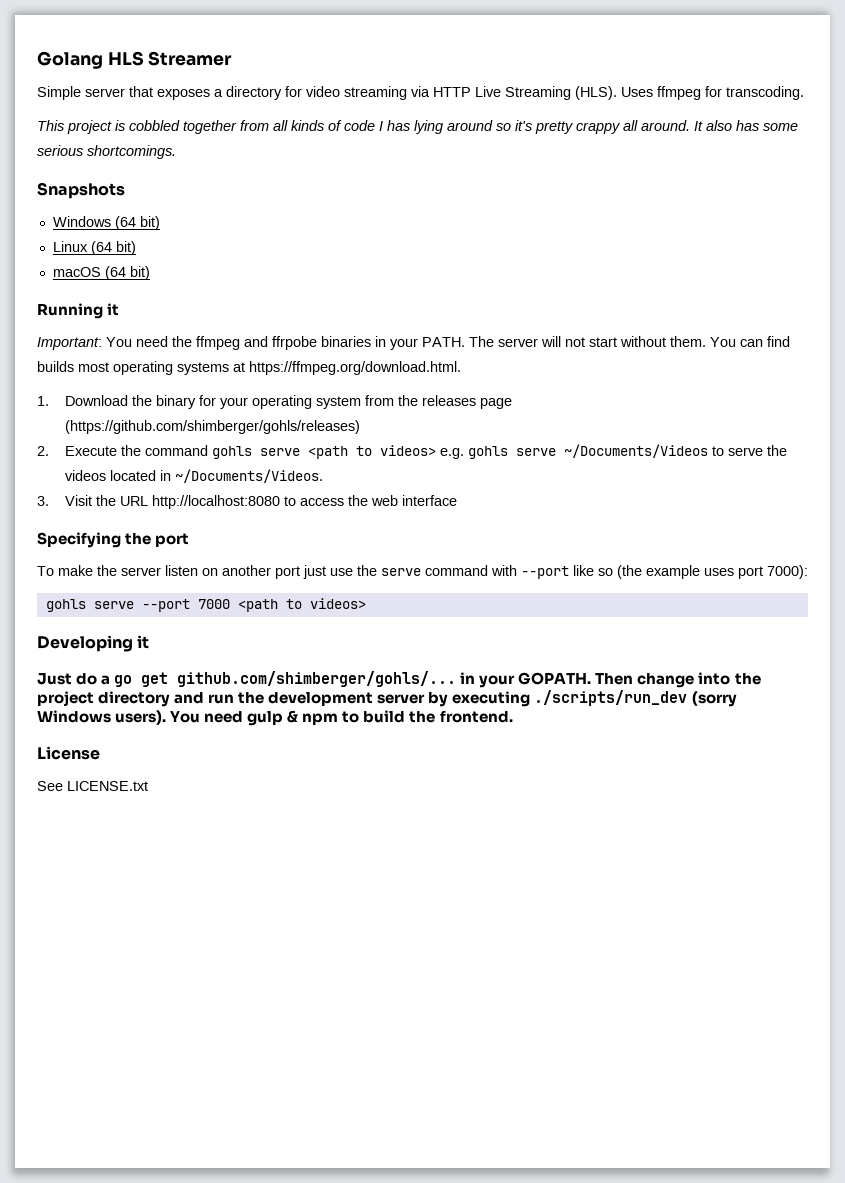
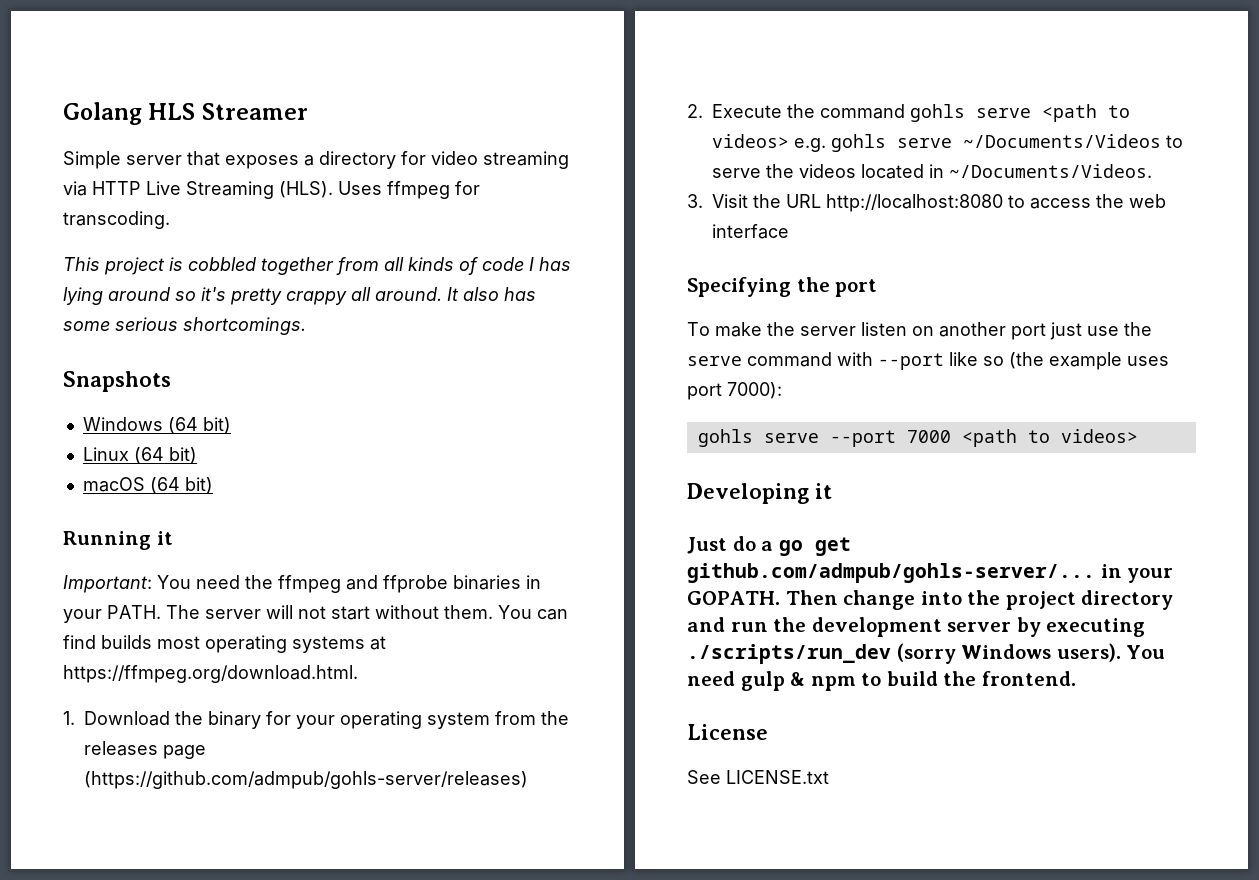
[272,336,317,350] ffrpobe -> [383,575,448,593] ffprobe
[65,420,361,434] (https://github.com/shimberger/gohls/releases) -> [84,771,528,789] (https://github.com/admpub/gohls-server/releases)
[177,671,457,687] github.com/shimberger/gohls/... -> [687,563,1095,583] github.com/admpub/gohls-server/...

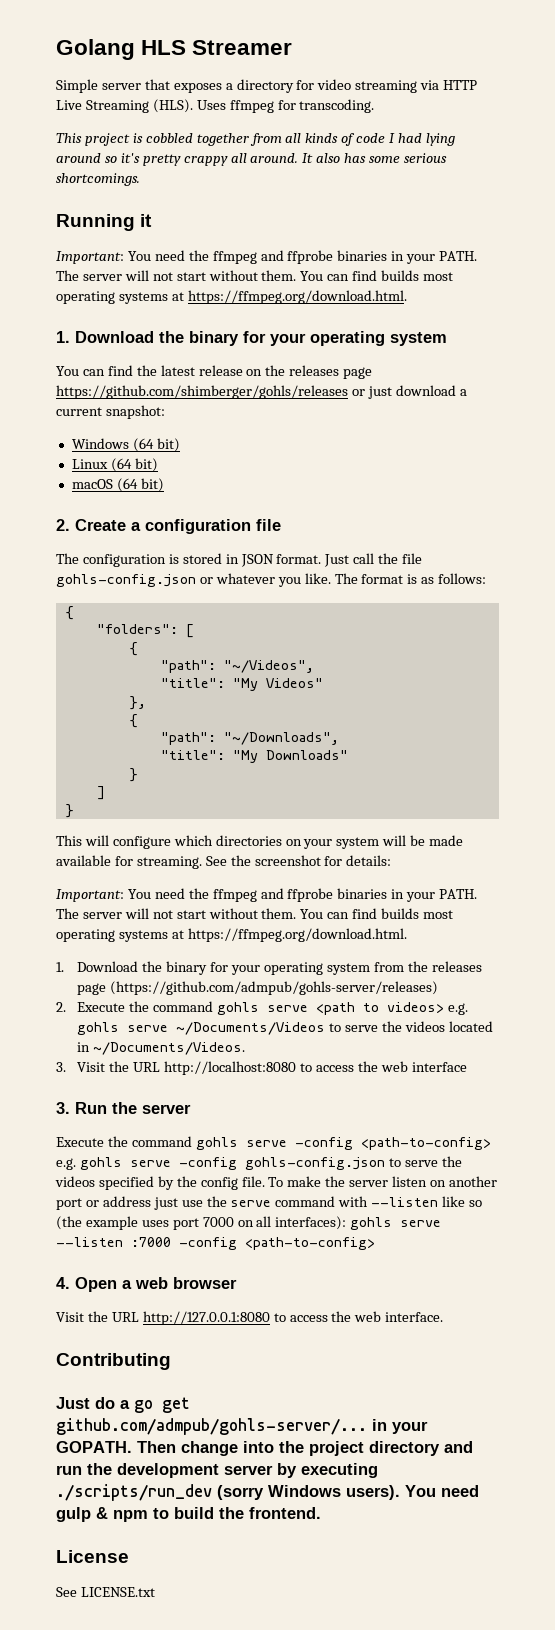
[539,257,571,271] has -> [398,133,423,143] had
[63,371,171,392] Snapshots -> [56,214,153,231] [56,250,478,264] [56,270,454,281] [56,290,407,304] [56,331,447,346] [56,365,373,379] [56,385,467,399] [56,405,165,419] Running it // Important: You need the ffmpeg and ffprobe binaries in your PATH. The server will not start without them. You can find builds most operating systems at https://ffmpeg.org/download.html. // 1. Download the binary for your operating system // You can find the latest release on the releases page https://github.com/shimberger/gohls/releases or just download a current snapshot:
[63,531,173,550] Running it -> [56,519,281,534] [56,553,423,567] [56,573,487,587] [64,606,74,620] [96,624,194,638] [128,642,138,656] [160,660,314,673] [160,678,323,691] [128,696,146,710] [128,714,138,728] [160,732,339,745] [160,750,348,763] [128,768,138,782] [96,786,105,800] [64,804,74,818] [56,835,464,849] [56,855,392,869] 2. Create a configuration file // The configuration is stored in JSON format. Just call the file gohls-config.json or whatever you like. The format is as follows: // { // "folders": [ // { // "path": "~/Videos", // "title": "My Videos" // }, // { // "path": "~/Downloads", // "title": "My Downloads" // } // ] // } // This will configure which directories on your system will be made available for streaming. See the screenshot for details:
[687,277,878,297] Specifying the port // -> [56,1102,191,1114] [56,1136,491,1150] [56,1156,462,1170] [55,1176,265,1190] 3. Run the server // Execute the command gohls serve -config <path-to-config> e.g. gohls serve -config gohls-config.json to serve the videos specified by the config file.
(1046, 331) none -> [85,1196,151,1207] or address
[878,353,944,370] --port -> [371,1197,439,1207] --listen
[727,382,782,399] [697,429,1138,447] [687,483,832,504] 7000): // gohls serve --port 7000 <path to videos> // Developing it -> [202,1216,442,1230] [56,1237,375,1250] [56,1277,237,1292] [56,1311,444,1325] [56,1353,171,1370] 7000 on all interfaces): gohls serve --listen :7000 -config <path-to-config> // 4. Open a web browser // Visit the URL http://127.0.0.1:8080 to access the web interface. // Contributing

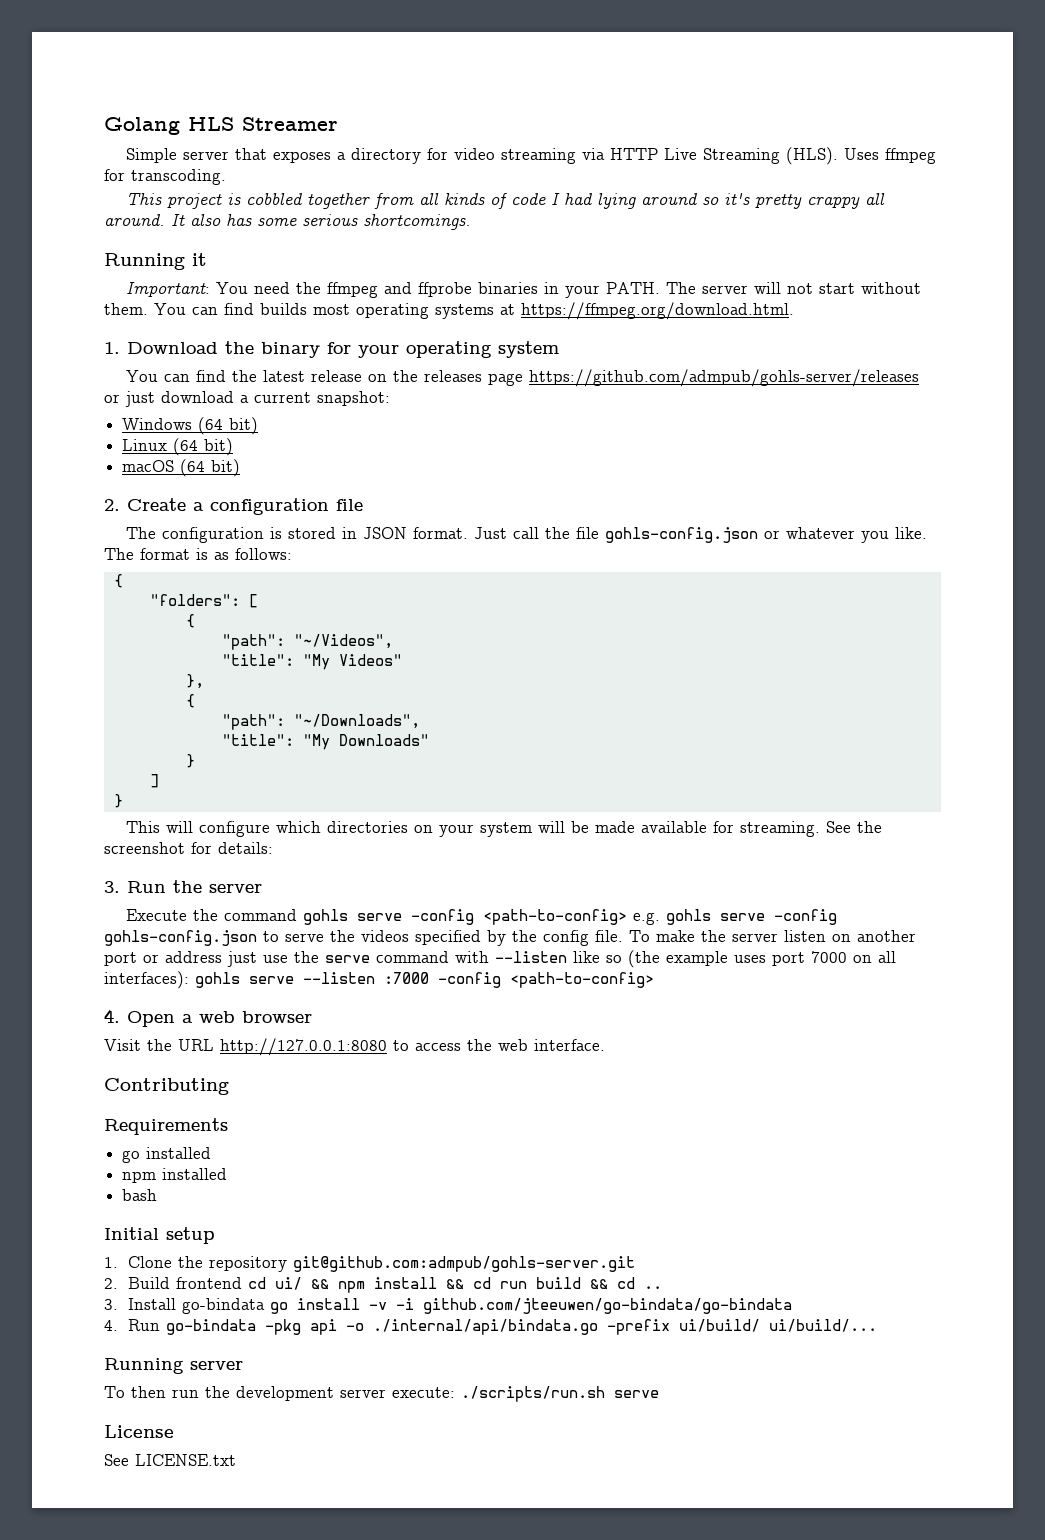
[56,385,348,399] https://github.com/shimberger/gohls/releases -> [529,369,920,387] https://github.com/admpub/gohls-server/releases
[56,888,478,902] [56,908,454,919] [56,928,407,942] [56,961,482,975] [77,981,439,995] [56,1001,468,1015] [77,1021,493,1035] [77,1042,246,1055] [56,1061,467,1075] // Important: You need the ffmpeg and ffprobe binaries in your PATH. The server will not start without them. You can find builds most operating systems at https://ffmpeg.org/download.html. // 1. Download the binary for your operating system from the releases page (https://github.com/admpub/gohls-server/releases) // 2. Execute the command gohls serve <path to videos> e.g. gohls serve ~/Documents/Videos to serve the videos located in ~/Documents/Videos. // 3. Visit the URL http://localhost:8080 to access the web interface -> (273, 848) none
[56,1397,190,1413] [56,1418,428,1435] [56,1441,473,1456] [56,1463,378,1478] [56,1484,479,1501] [56,1507,321,1522] Just do a go get github.com/admpub/gohls-server/... in your GOPATH. Then change into the project directory and run the development server by executing ./scripts/run_dev (sorry Windows users). You need gulp & npm to build the frontend. -> [104,1118,228,1135] [122,1147,212,1163] [122,1168,228,1183] [122,1189,158,1201] [104,1227,215,1244] [104,1256,636,1272] [104,1277,663,1293] [104,1298,793,1314] [104,1319,878,1335] [104,1358,243,1374] [104,1386,659,1402] Requirements // go installed // npm installed // bash // Initial setup // 1. Clone the repository git@github.com:admpub/gohls-server.git // 2. Build frontend cd ui/ && npm install && cd run build && cd .. // 3. Install go-bindata go install -v -i github.com/jteeuwen/go-bindata/go-bindata // 4. Run go-bindata -pkg api -o ./internal/api/bindata.go -prefix ui/build/ ui/build/... // Running server // To then run the development server execute: ./scripts/run.sh serve

